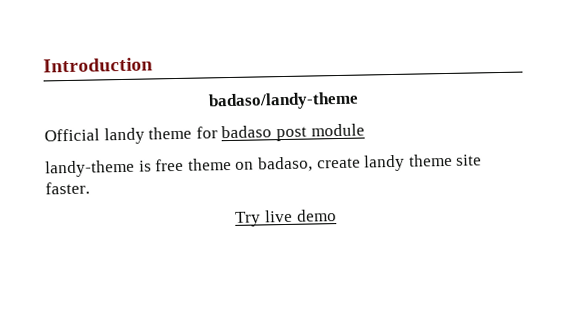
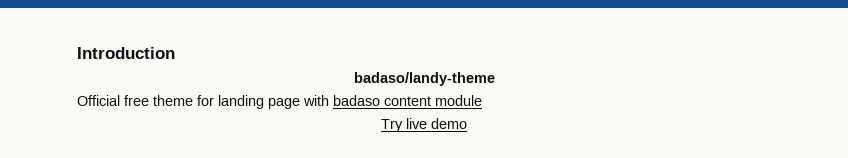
[103,127,145,145] landy -> [124,95,149,106] free
[221,123,365,142] [45,153,483,178] [45,181,90,195] badaso post module // landy-theme is free theme on badaso, create landy theme site faster. -> [218,95,482,109] landing page with badaso content module

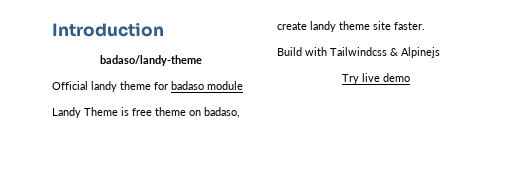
[124,95,482,109] free theme for landing page with badaso content module -> [91,81,243,92] [52,107,240,118] [277,21,425,32] [277,47,440,58] landy theme for badaso module // Landy Theme is free theme on badaso, create landy theme site faster. // Build with Tailwindcss & Alpinejs

